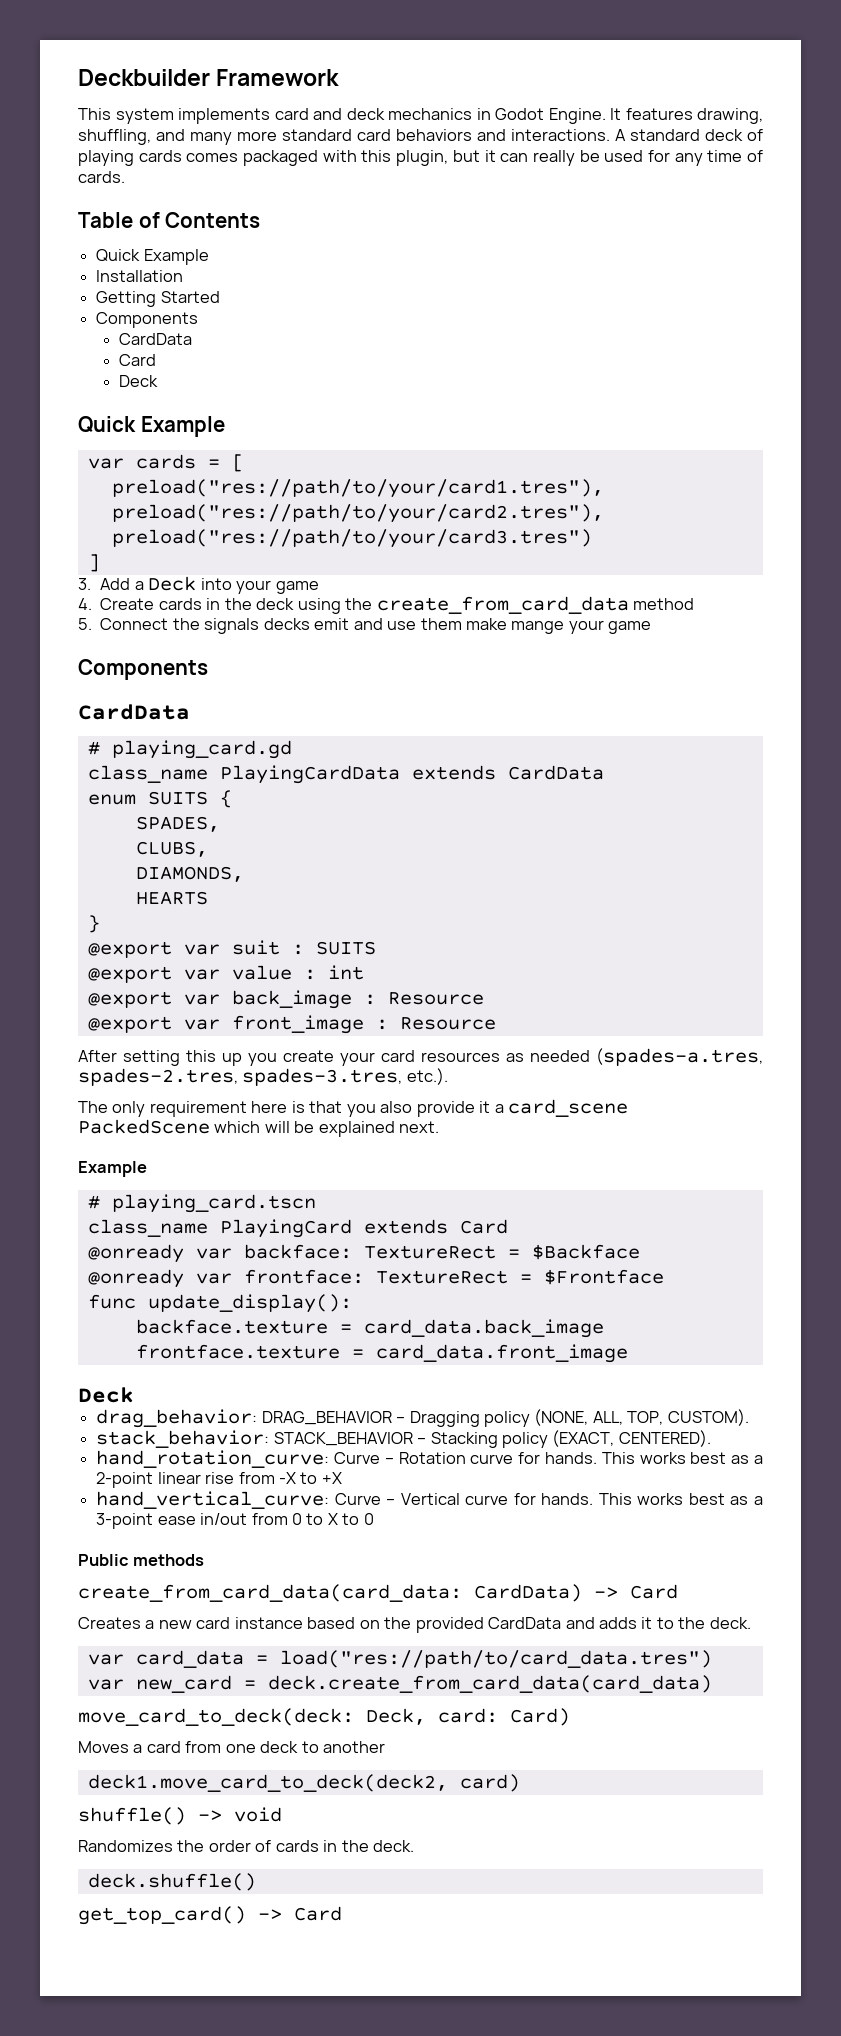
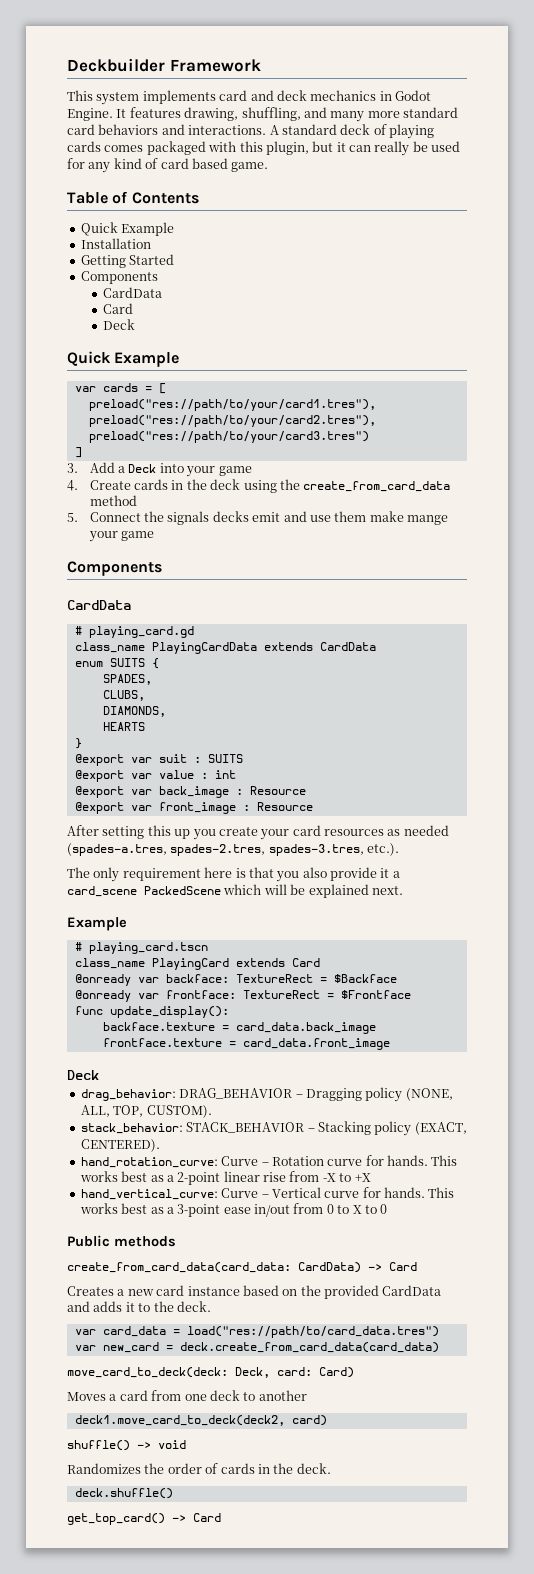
[707,150,763,162] [78,171,125,183] time of cards. -> [113,158,269,172] kind of card based game.

